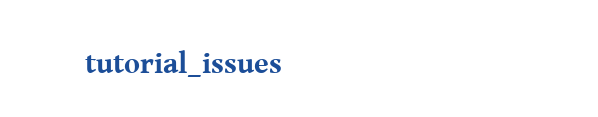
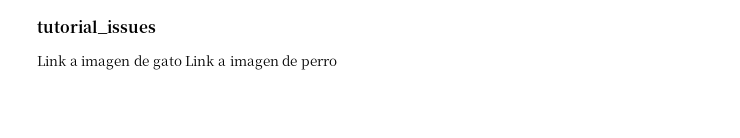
(282, 63) none -> [37,55,337,70] // Link a imagen de gato Link a imagen de perro

